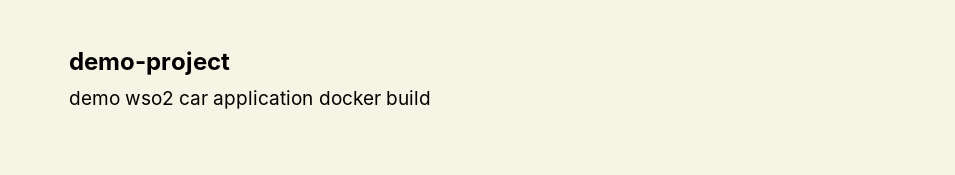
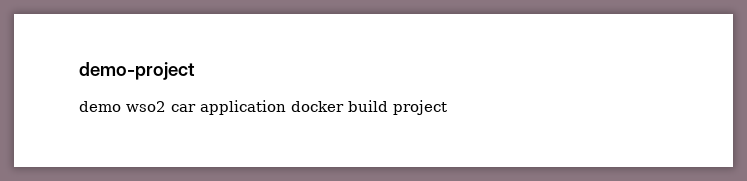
(431, 97) none -> [393,100,447,115] project

